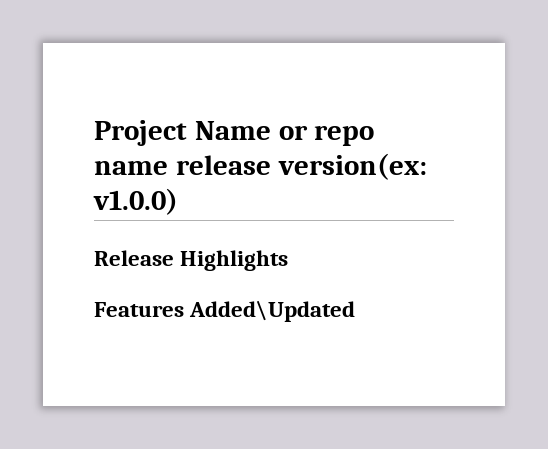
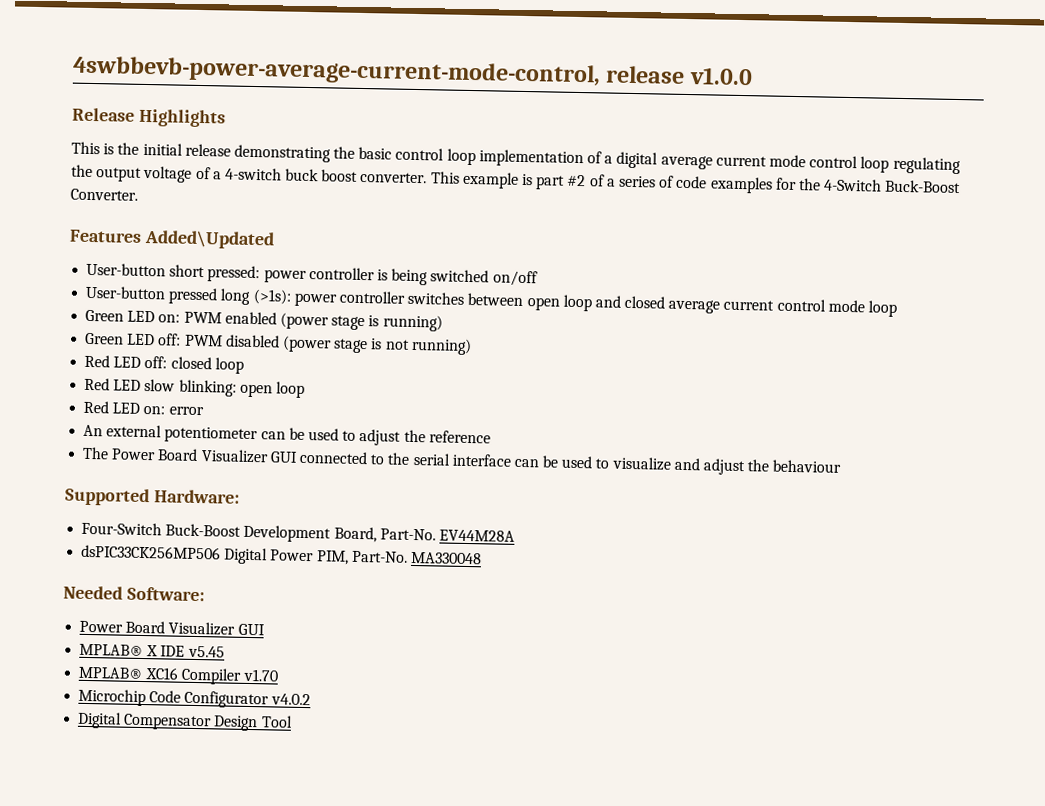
[94,120,375,146] [94,153,427,180] [93,188,178,215] [94,250,289,271] [94,300,356,322] Project Name or repo name release version(ex: v1.0.0) // Release Highlights // Features Added\Updated -> [72,55,753,88] [72,107,226,128] [71,141,961,175] [71,164,962,194] [70,188,138,201] [69,229,275,250] [86,262,538,287] [85,285,898,317] [85,309,443,332] [85,332,472,356] [84,354,244,374] [84,377,305,398] [83,400,204,416] [83,424,491,446] [82,446,842,476] [65,487,240,507] [81,521,515,543] [81,544,482,565] [63,585,205,602] [79,620,265,636] [79,643,225,658] [78,666,279,685] [78,688,311,709] [77,711,293,732] 4swbbevb-power-average-current-mode-control, release v1.0.0 // Release Highlights // This is the initial release demonstrating the basic control loop implementation of a digital average current mode control loop regulating the output voltage of a 4-switch buck boost converter. This example is part #2 of a series of code examples for the 4-Switch Buck-Boost Converter. // Features Added\Updated // User-button short pressed: power controller is being switched on/off // User-button pressed long (>1s): power controller switches between open loop and closed average current control mode loop // Green LED on: PWM enabled (power stage is running) // Green LED off: PWM disabled (power stage is not running) // Red LED off: closed loop // Red LED slow blinking: open loop // Red LED on: error // An external potentiometer can be used to adjust the reference // The Power Board Visualizer GUI connected to the serial interface can be used to visualize and adjust the behaviour // Supported Hardware: // Four-Switch Buck-Boost Development Board, Part-No. EV44M28A // dsPIC33CK256MP506 Digital Power PIM, Part-No. MA330048 // Needed Software: // Power Board Visualizer GUI // MPLAB® X IDE v5.45 // MPLAB® XC16 Compiler v1.70 // Microchip Code Configurator v4.0.2 // Digital Compensator Design Tool

